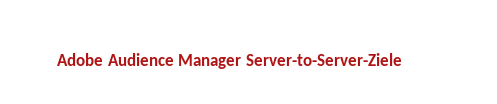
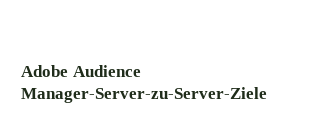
[178,53,402,69] Manager Server-to-Server-Ziele -> [21,87,267,103] Manager-Server-zu-Server-Ziele

